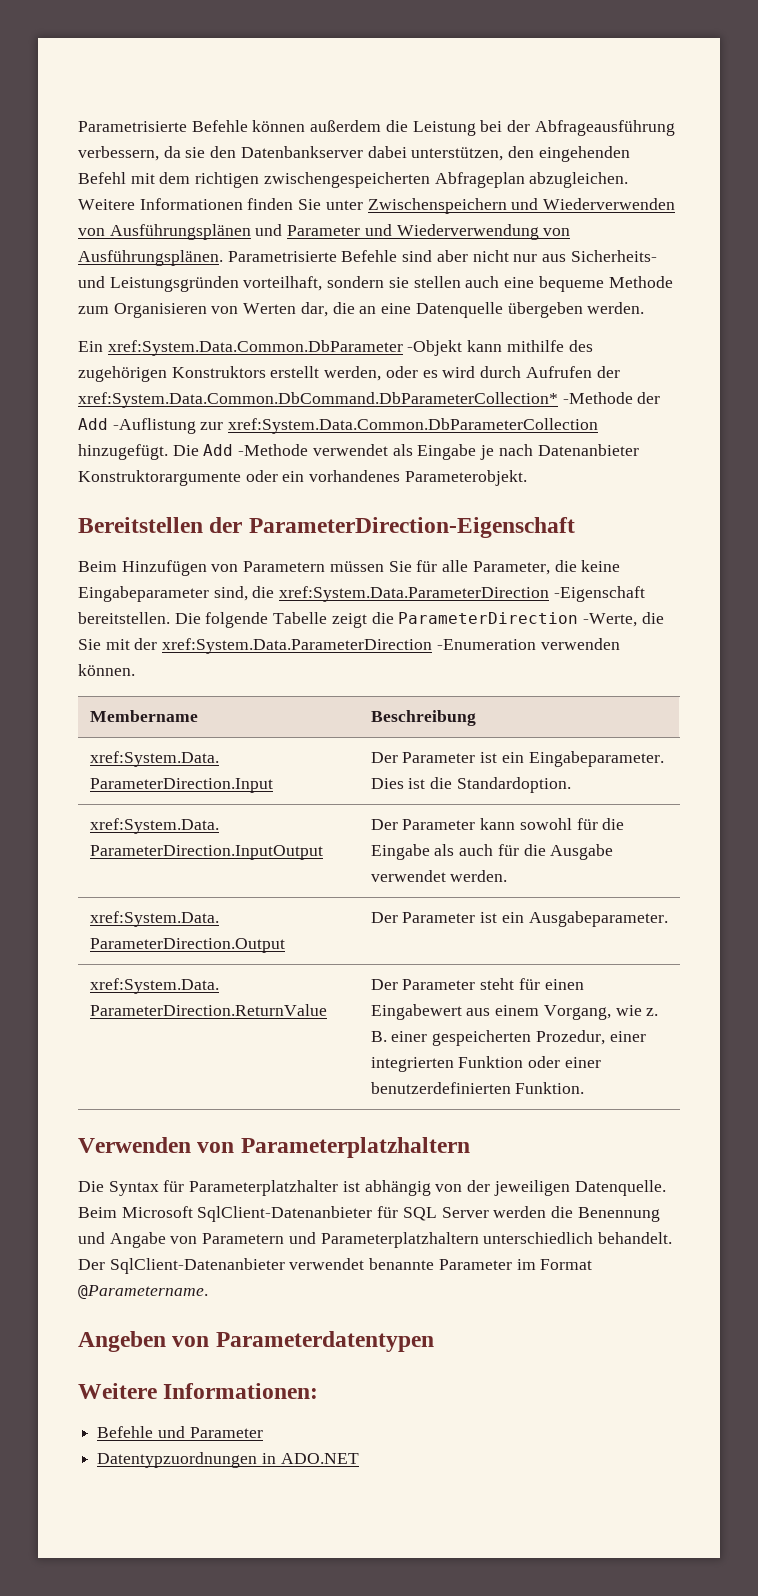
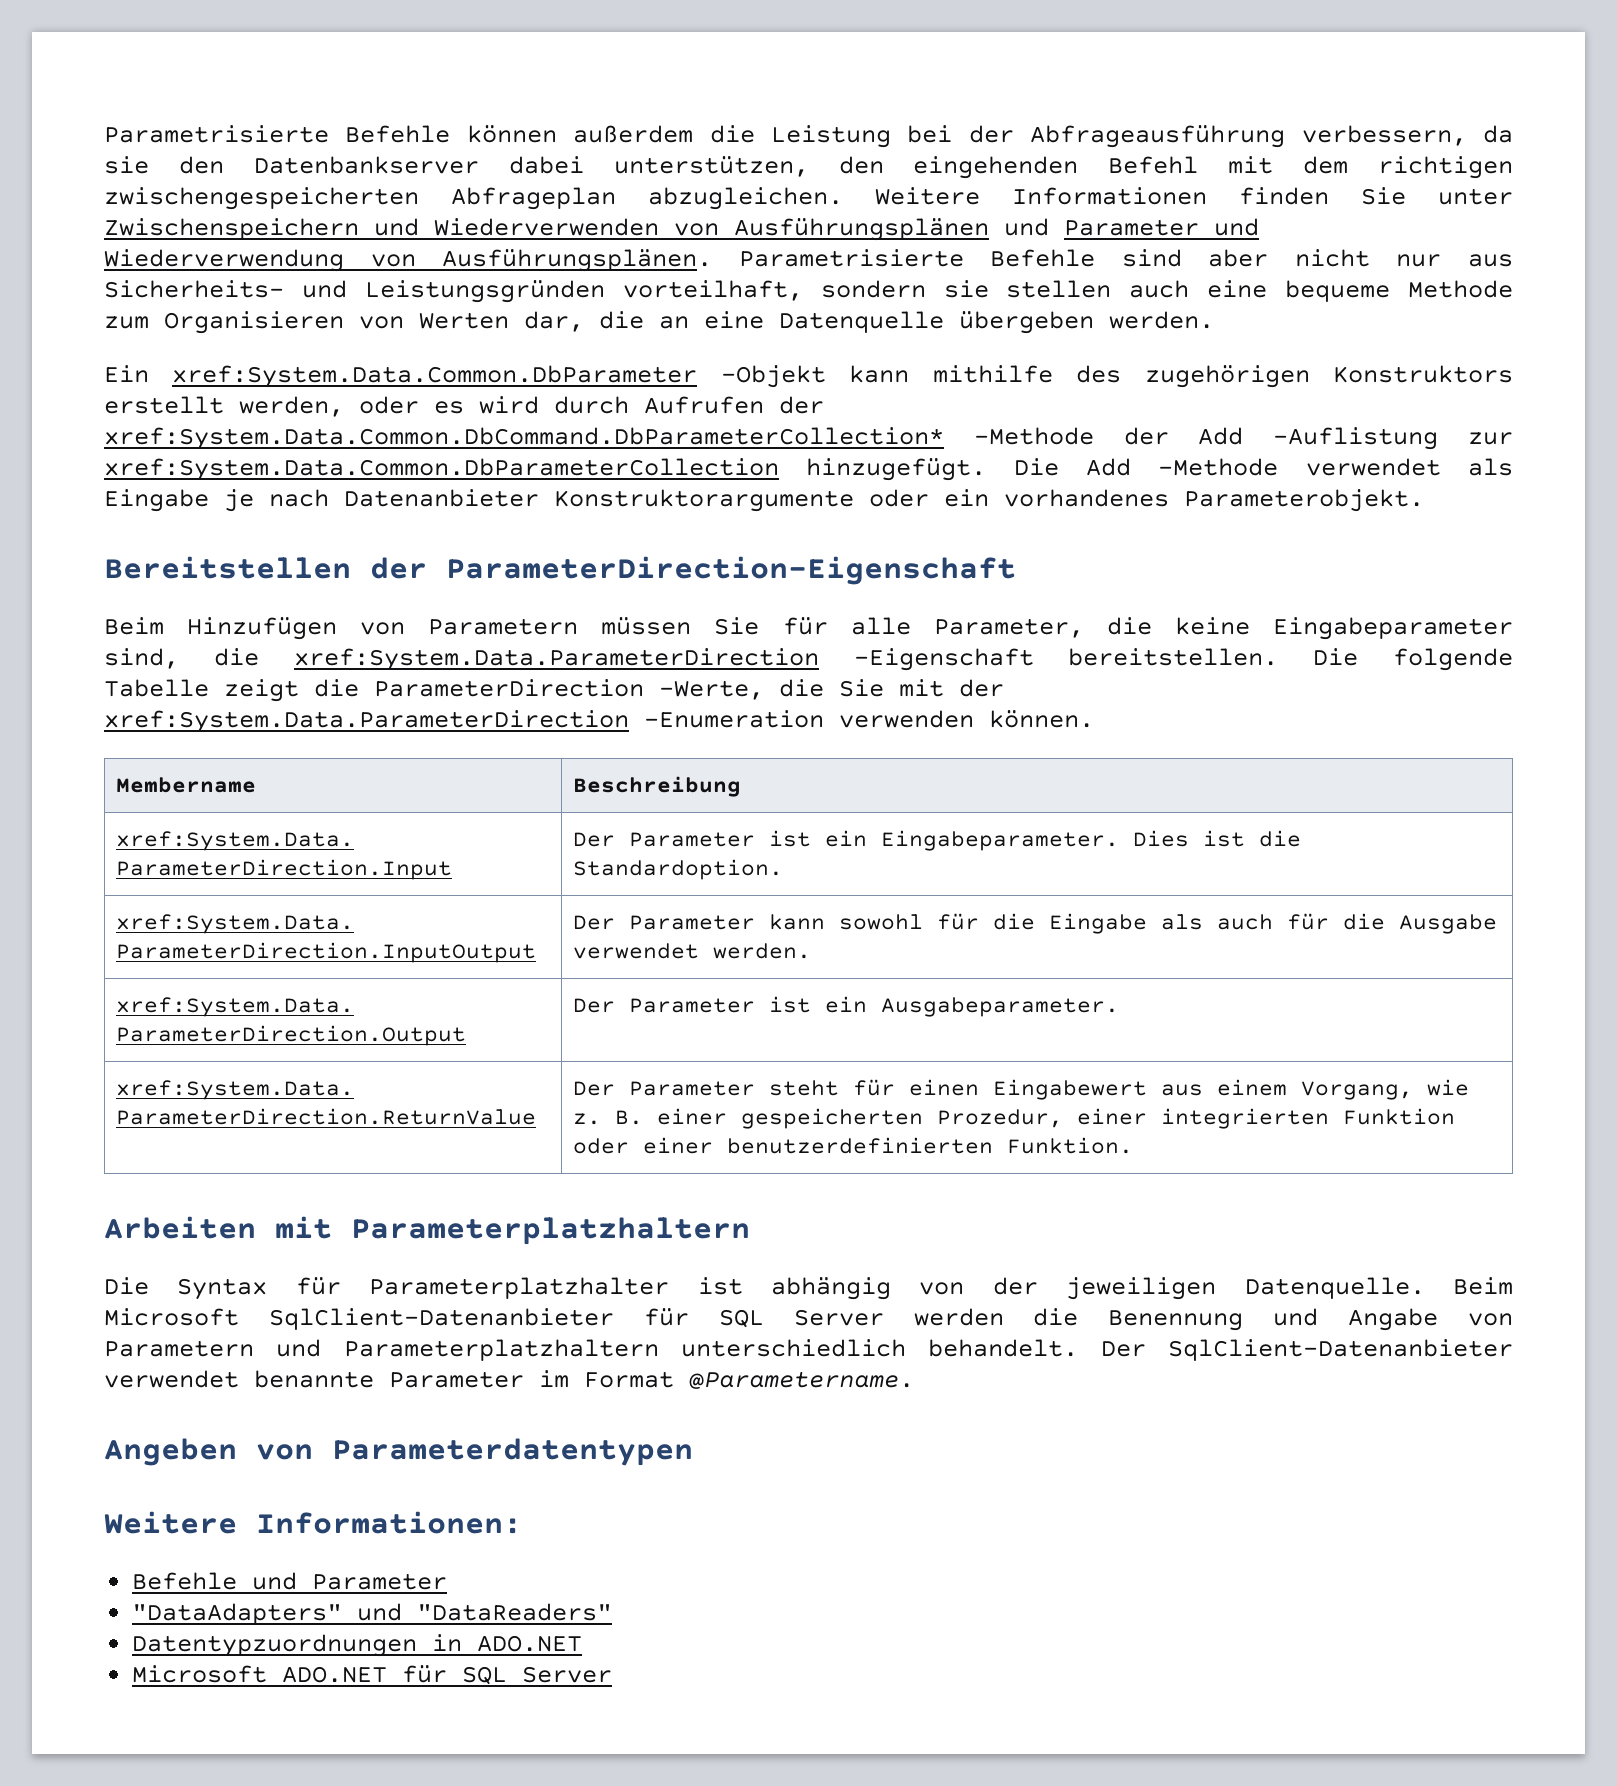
[78,1137,235,1153] Verwenden von -> [104,1216,332,1239] Arbeiten mit
(263, 1432) none -> [132,1603,613,1625] // "DataAdapters" und "DataReaders"
(359, 1458) none -> [132,1665,613,1685] // Microsoft ADO.NET für SQL Server

